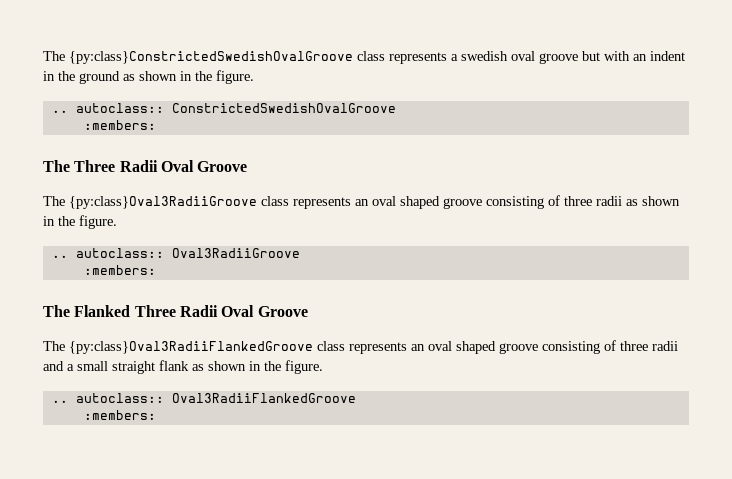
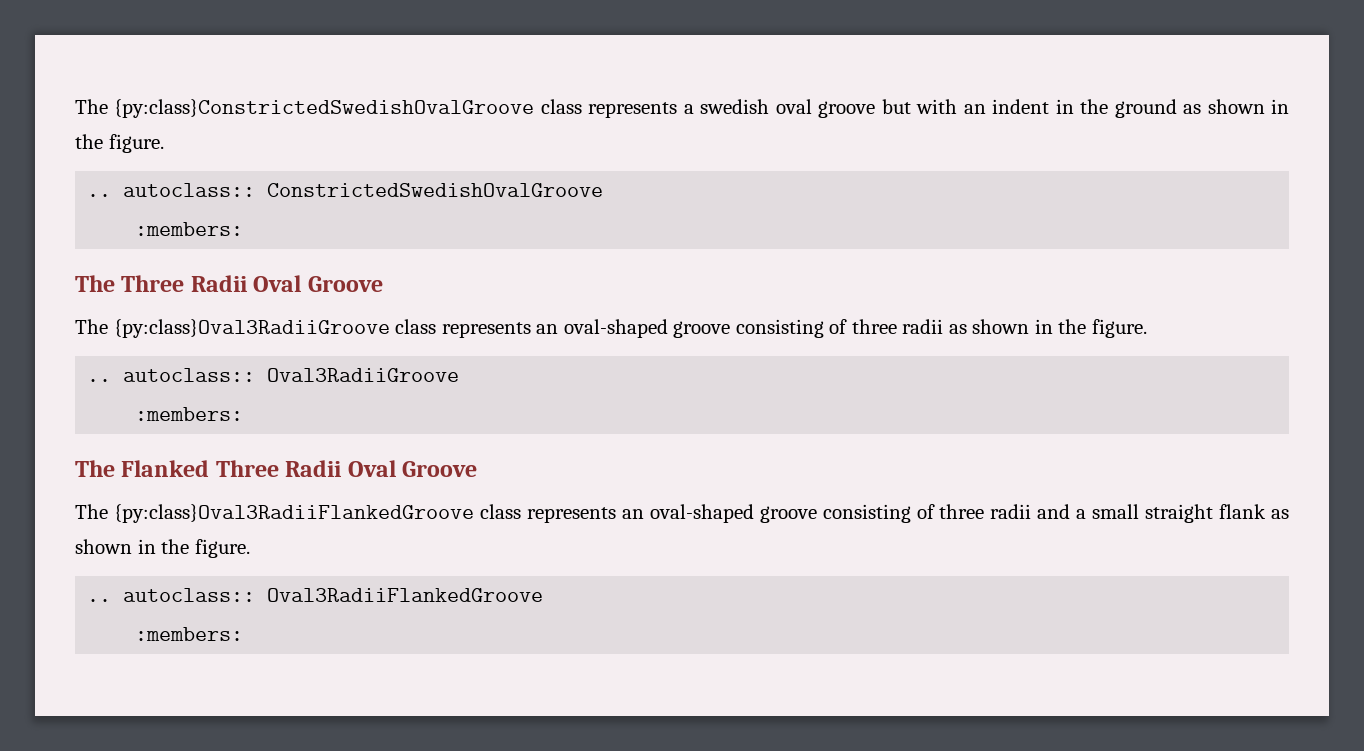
[372,196,440,209] oval shaped -> [563,319,668,338] oval-shaped
[428,341,496,354] oval shaped -> [649,504,754,523] oval-shaped

